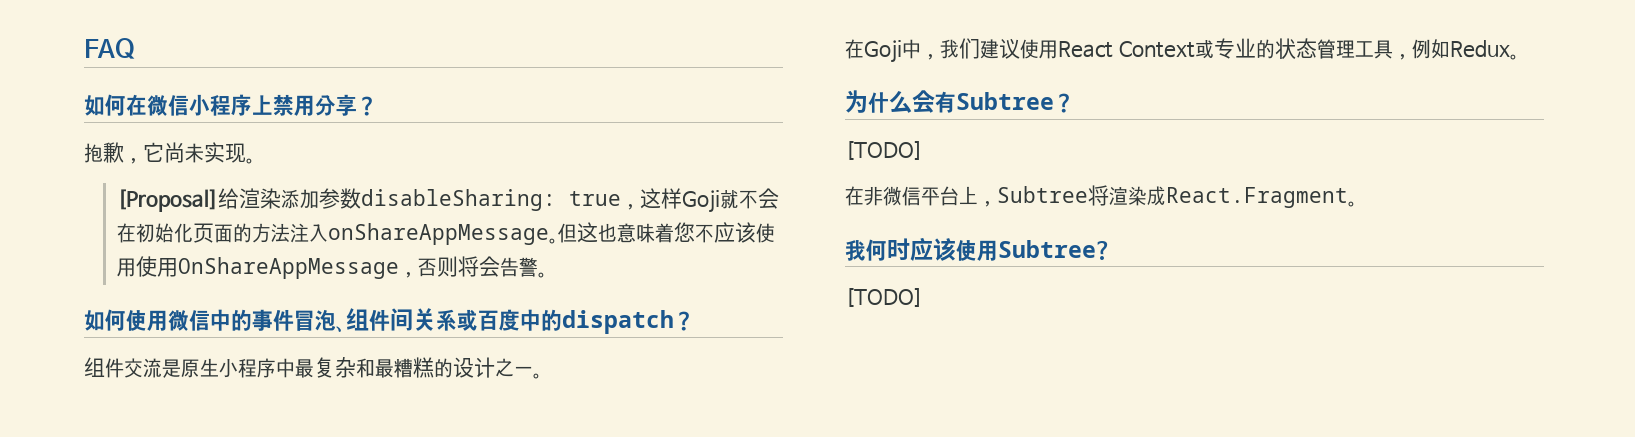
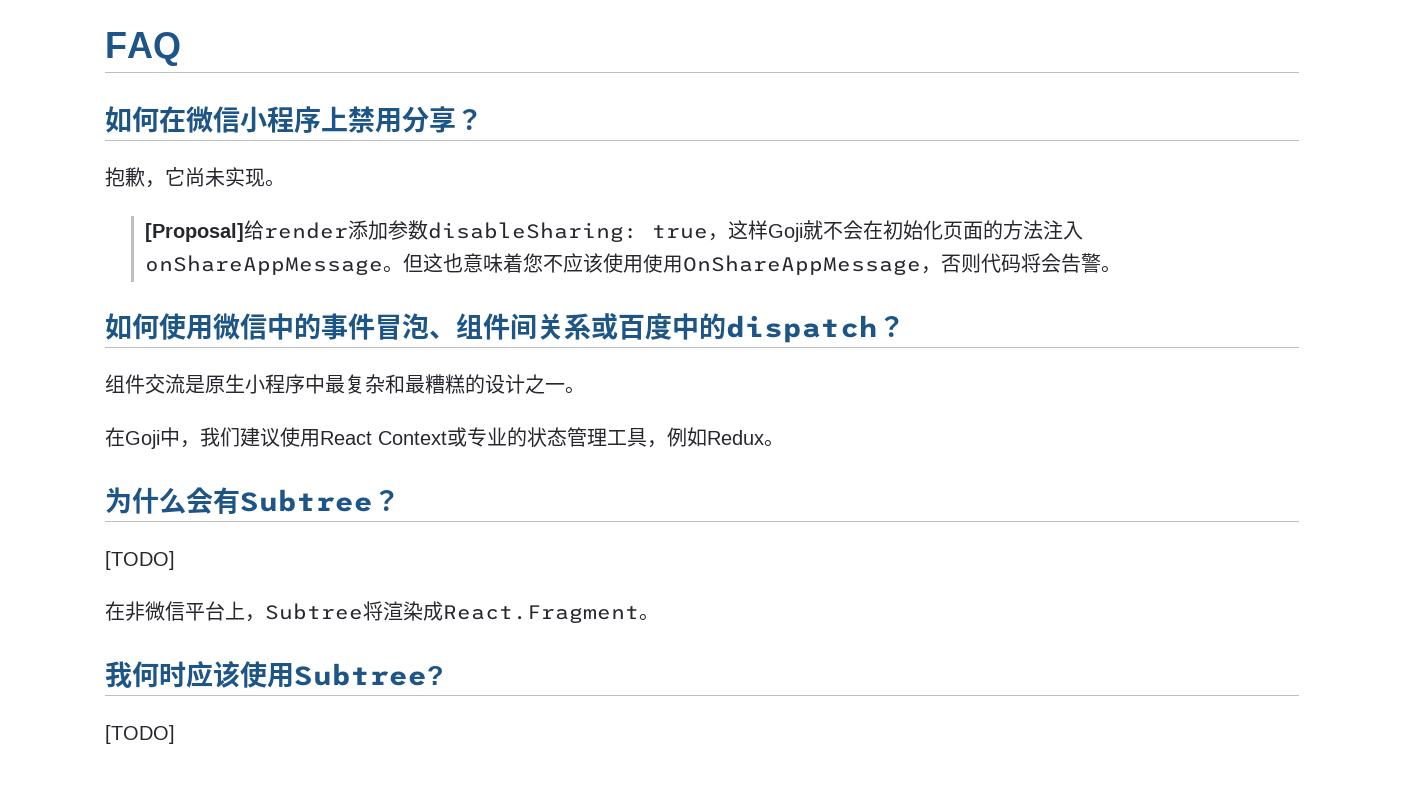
[239,188,282,209] 渲染 -> [263,222,348,239] render
(459, 266) none -> [980,253,1021,273] 代码

